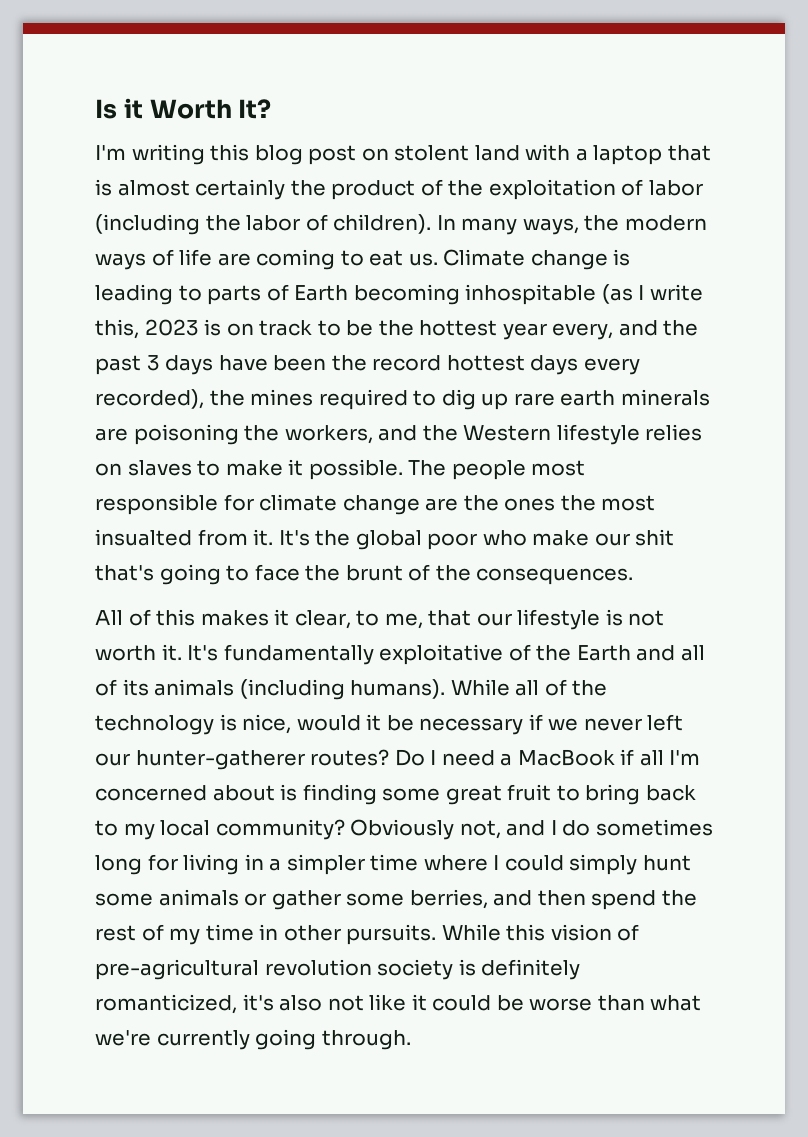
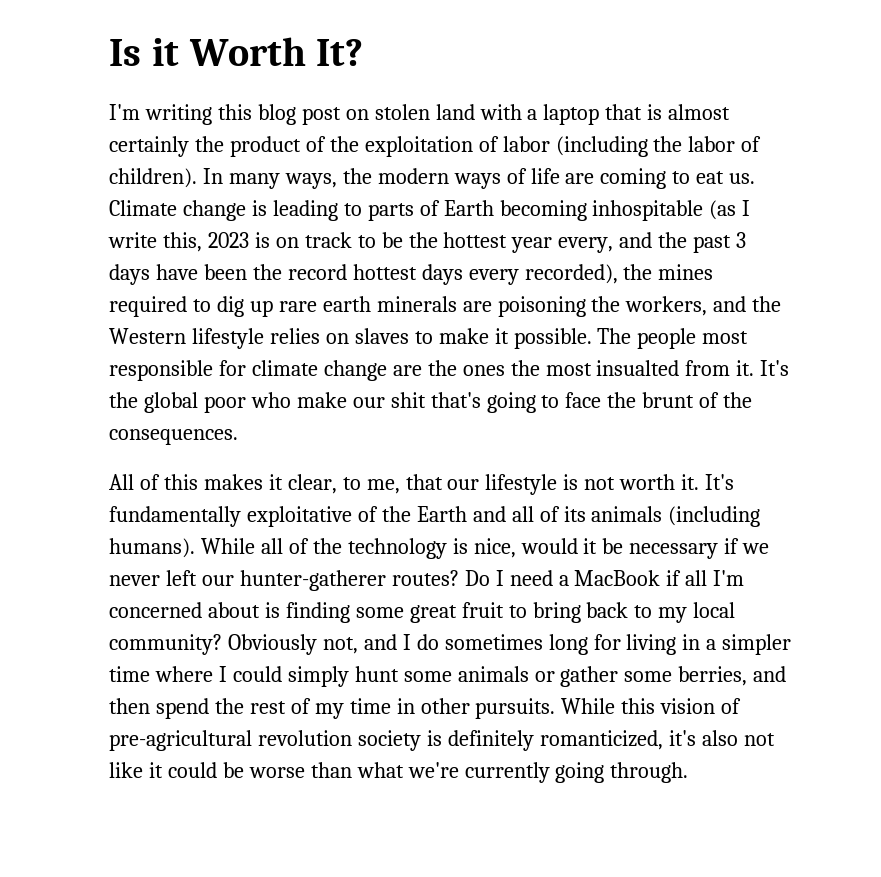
[394,145,470,161] stolent -> [374,104,430,120] stolen

